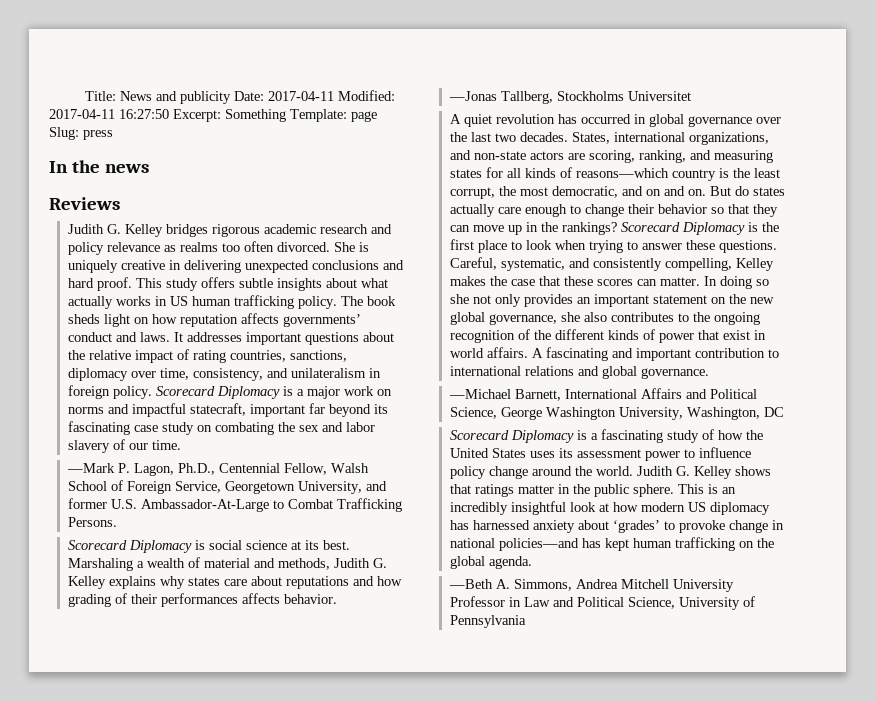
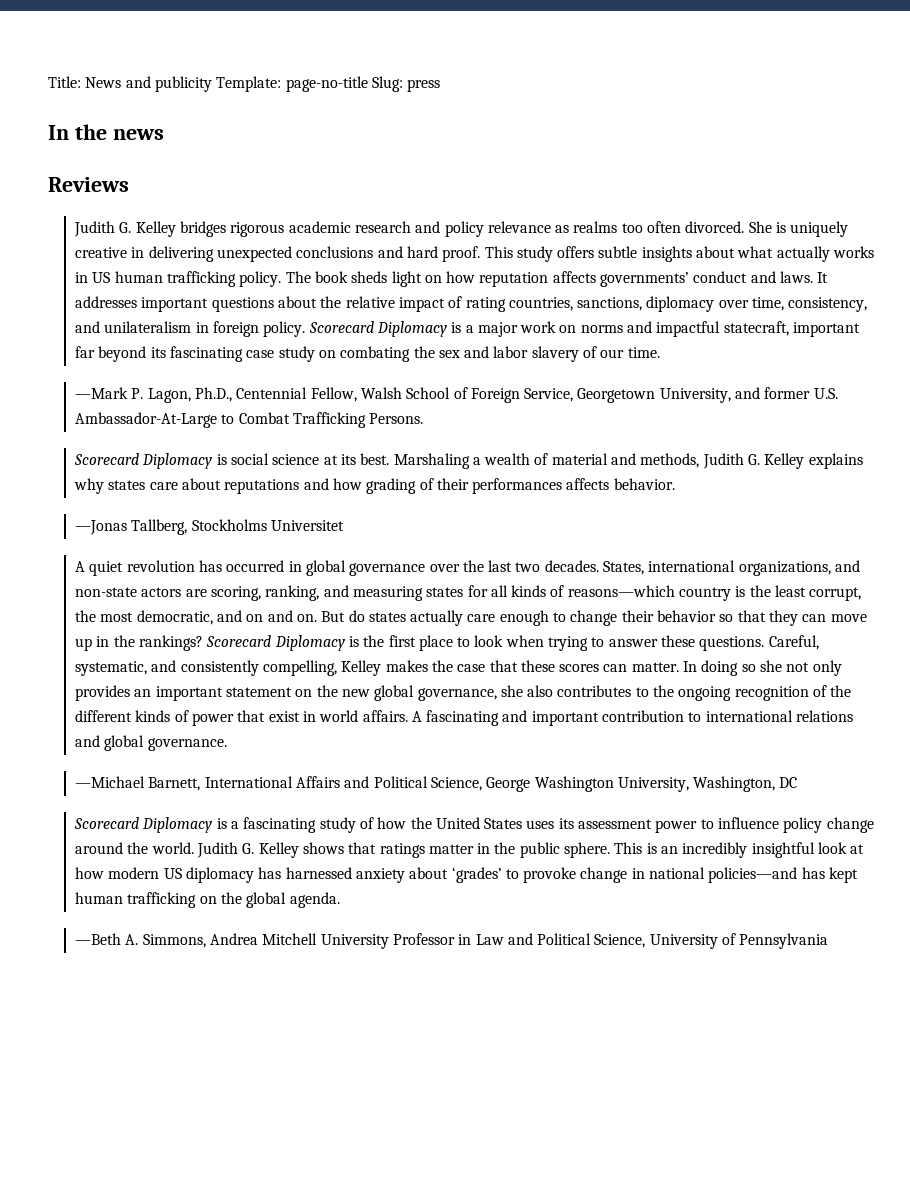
[234,90,396,101] [49,109,377,122] Date: 2017-04-11 Modified: 2017-04-11 16:27:50 Excerpt: Something Template: page -> [216,76,368,92] Template: page-no-title

